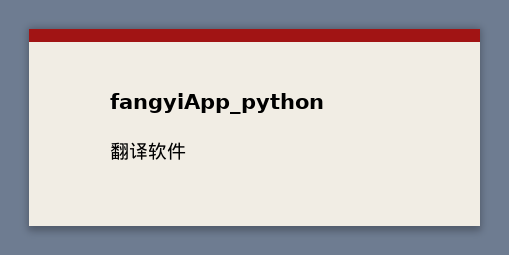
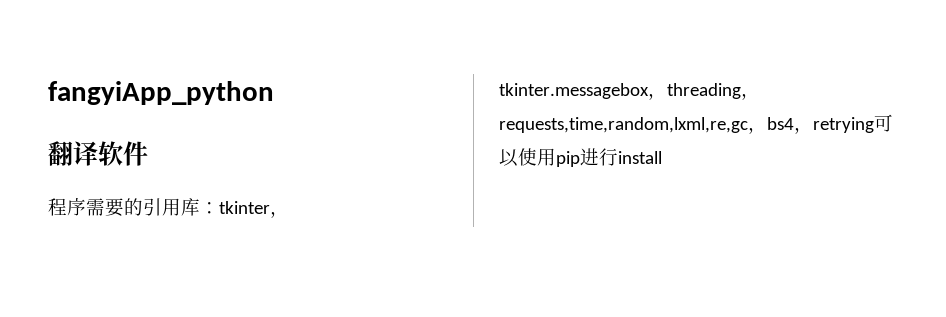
(186, 151) none -> [48,198,289,218] [499,83,760,100] [499,114,893,134] [499,148,662,167] // 程序需要的引用库：tkinter，tkinter.messagebox，threading，requests,time,random,lxml,re,gc，bs4，retrying可以使用pip进行install

